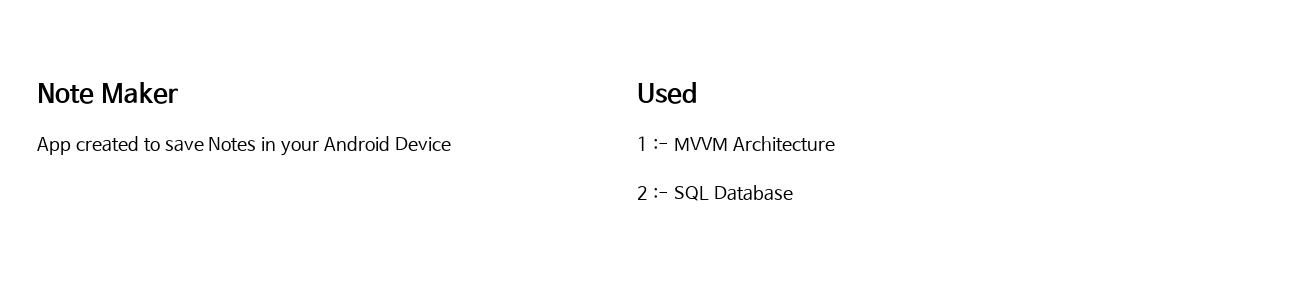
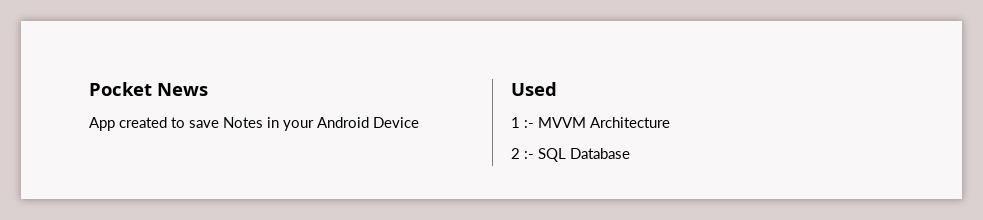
[37,82,178,104] Note Maker -> [89,82,208,96] Pocket News

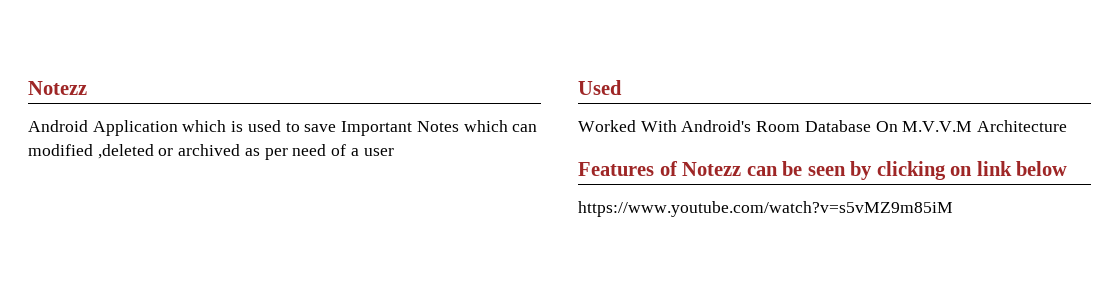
[89,82,208,96] [89,117,419,131] [511,82,557,96] [511,117,670,128] [511,148,630,162] Pocket News // App created to save Notes in your Android Device // Used // 1 :- MVVM Architecture // 2 :- SQL Database -> [28,81,87,95] [28,120,538,136] [28,144,394,160] [578,80,622,95] [578,120,1068,132] [578,161,1068,180] [578,201,953,217] Notezz // Android Application which is used to save Important Notes which can modified ,deleted or archived as per need of a user // Used // Worked With Android's Room Database On M.V.V.M Architecture // Features of Notezz can be seen by clicking on link below // https://www.youtube.com/watch?v=s5vMZ9m85iM

